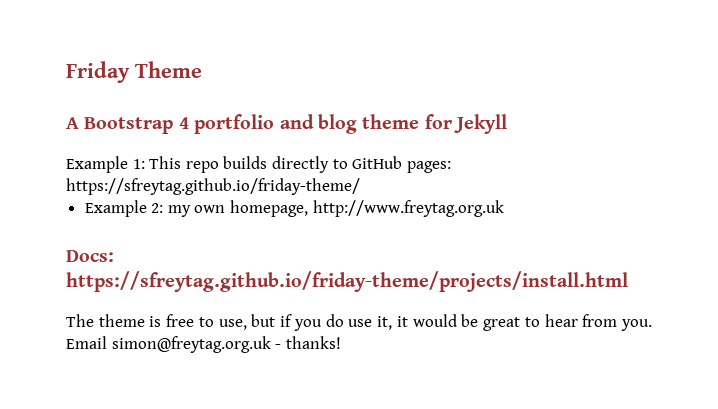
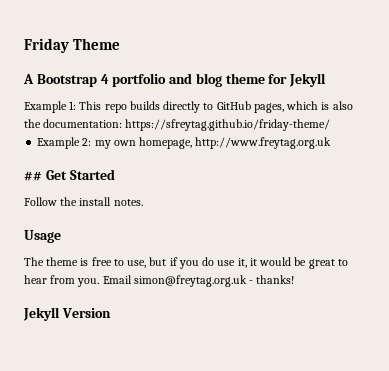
[406,161,451,173] pages: -> [253,101,353,113] [24,119,123,128] pages, which is also the documentation:
[66,250,114,262] [66,271,628,292] Docs: https://sfreytag.github.io/friday-theme/projects/install.html -> [24,169,115,181] [24,197,143,206] [24,230,61,243] ## Get Started // Follow the install notes. // Usage
(341, 342) none -> [23,307,111,321] // Jekyll Version

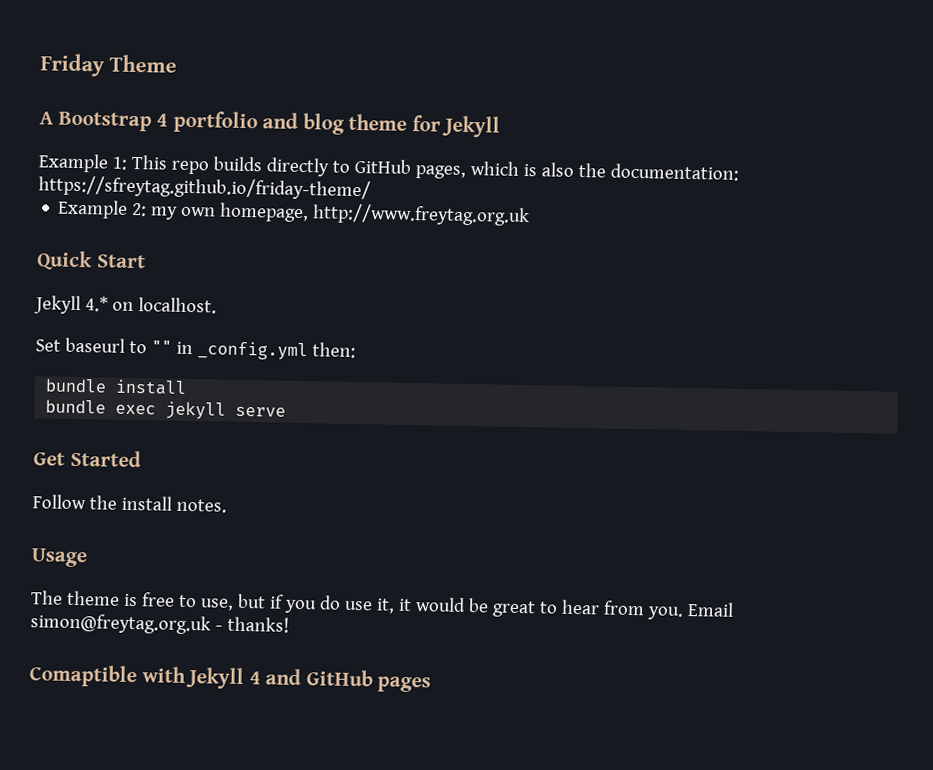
[24,171,42,181] ## -> [37,250,146,271] [34,295,217,315] [35,337,356,361] [45,378,188,395] [45,399,287,420] Quick Start // Jekyll 4.* on localhost. // Set baseurl to "" in _config.yml then: // bundle install // bundle exec jekyll serve //
[23,307,111,321] Jekyll Version -> [29,664,432,693] Comaptible with Jekyll 4 and GitHub pages

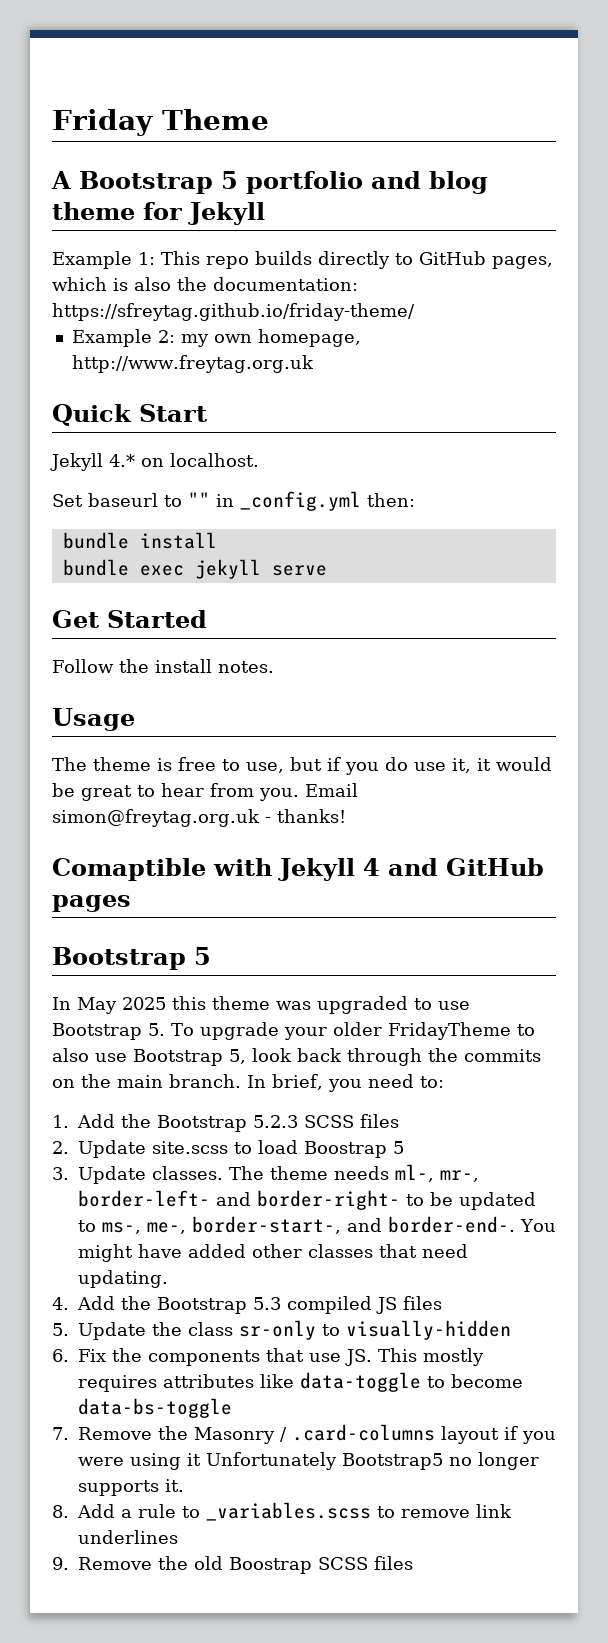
[156,113,169,127] 4 -> [221,171,238,189] 5
(432, 684) none -> [52,947,211,970] [52,996,470,1014] [52,1022,535,1040] [52,1048,541,1066] [52,1074,444,1092] [52,1114,399,1132] [52,1140,404,1158] [52,1164,479,1184] [78,1190,536,1210] [78,1216,556,1234] [78,1244,468,1262] [78,1270,168,1288] [52,1296,442,1314] [52,1320,511,1340] [52,1348,484,1366] [78,1372,523,1392] [78,1398,232,1418] [52,1424,556,1444] [78,1452,539,1470] [78,1479,184,1496] [52,1502,512,1521] [78,1530,178,1544] [52,1556,413,1574] // Bootstrap 5 // In May 2025 this theme was upgraded to use Bootstrap 5. To upgrade your older FridayTheme to also use Bootstrap 5, look back through the commits on the main branch. In brief, you need to: // 1. Add the Bootstrap 5.2.3 SCSS files // 2. Update site.scss to load Boostrap 5 // 3. Update classes. The theme needs ml-, mr-, border-left- and border-right- to be updated to ms-, me-, border-start-, and border-end-. You might have added other classes that need updating. // 4. Add the Bootstrap 5.3 compiled JS files // 5. Update the class sr-only to visually-hidden // 6. Fix the components that use JS. This mostly requires attributes like data-toggle to become data-bs-toggle // 7. Remove the Masonry / .card-columns layout if you were using it Unfortunately Bootstrap5 no longer supports it. // 8. Add a rule to _variables.scss to remove link underlines // 9. Remove the old Boostrap SCSS files

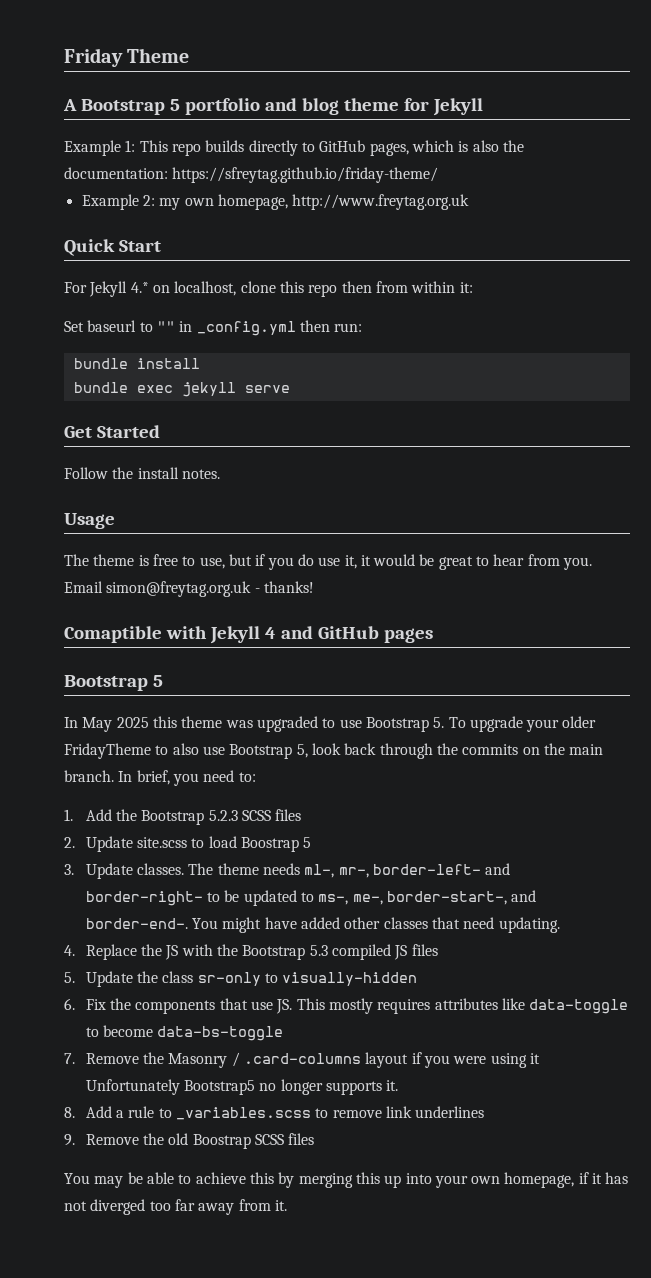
(207, 413) none -> [64,282,87,293] For
[170,453,259,467] localhost. -> [174,281,473,297] localhost, clone this repo then from within it:
[367,493,415,507] then: -> [299,320,363,332] then run:
[77,1296,115,1310] Add -> [85,944,213,960] Replace the JS with
(413, 1563) none -> [64,1172,629,1188] [64,1199,287,1215] // You may be able to achieve this by merging this up into your own homepage, if it has not diverged too far away from it.

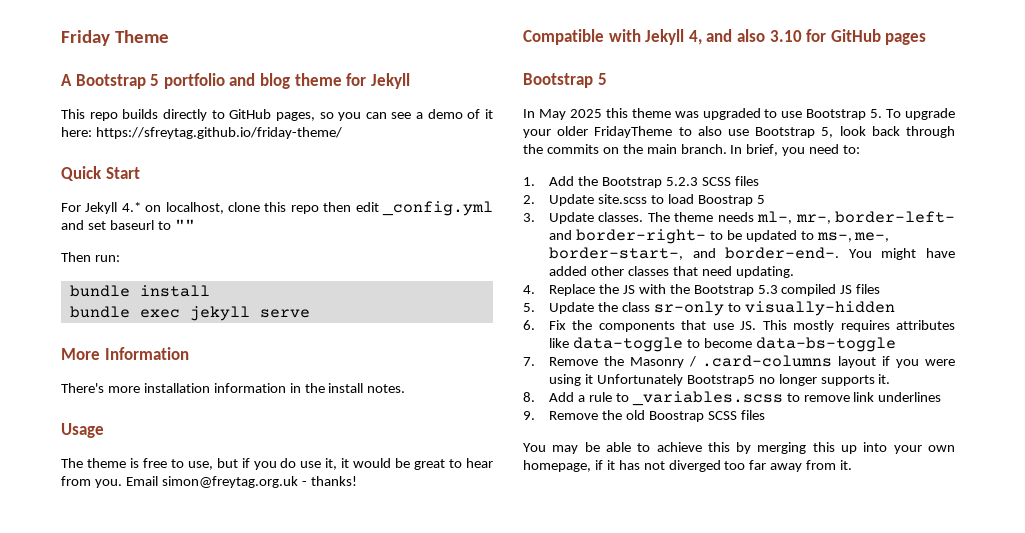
[64,140,136,156] Example 1: -> (410, 81) none
[411,140,524,152] [64,167,439,183] [81,194,470,210] which is also the documentation: https://sfreytag.github.io/friday-theme/ // Example 2: my own homepage, http://www.freytag.org.uk -> [319,109,494,121] [61,127,342,139] so you can see a demo of it here: https://sfreytag.github.io/friday-theme/
[375,281,473,293] [64,321,84,332] from within it: // Set -> [355,201,493,216] [61,220,106,230] edit _config.yml and set
[179,320,330,336] in _config.yml then -> [61,252,91,262] // Then
[64,425,160,438] [64,467,108,479] Get Started // Follow -> [61,347,189,360] [61,383,301,393] More Information // There's more installation information in
[64,626,162,643] Comaptible -> [523,29,604,45] Compatible
[264,626,313,639] 4 and -> [688,29,827,45] 4, and also 3.10 for

